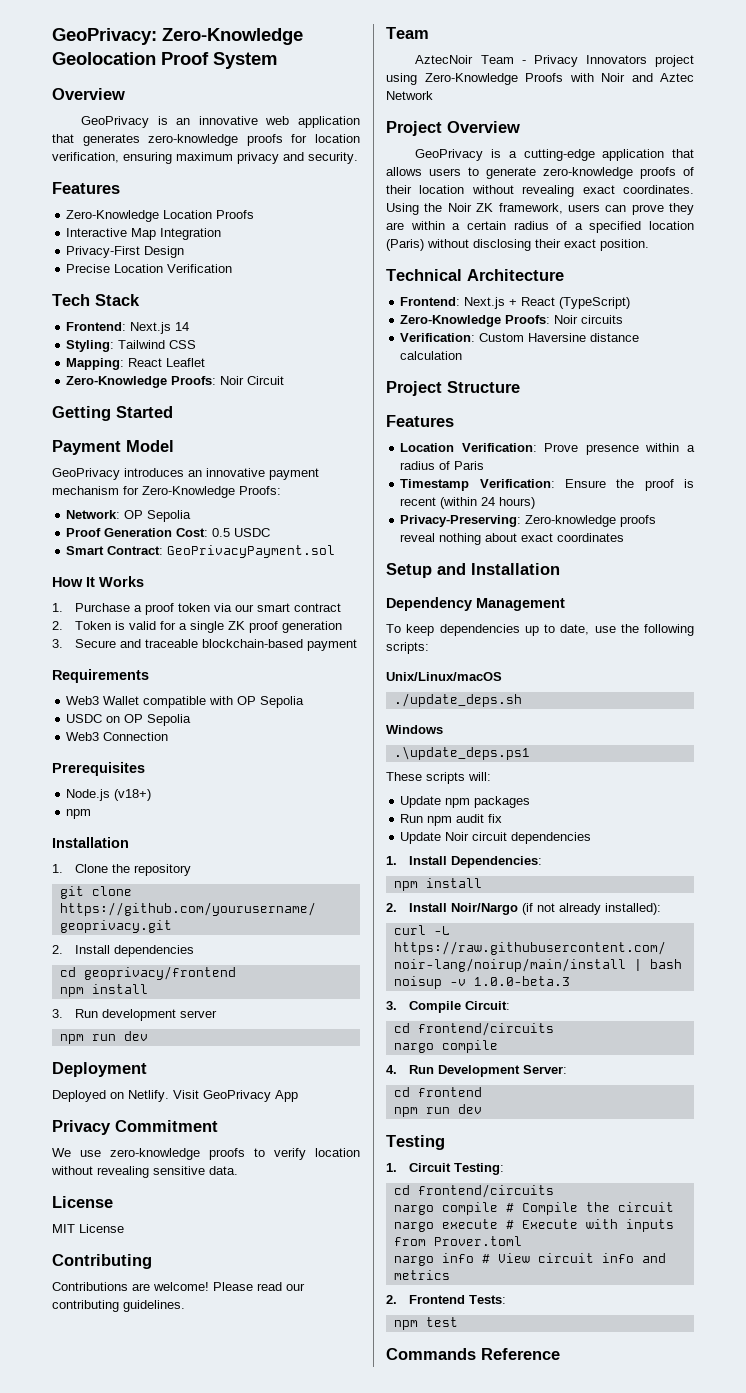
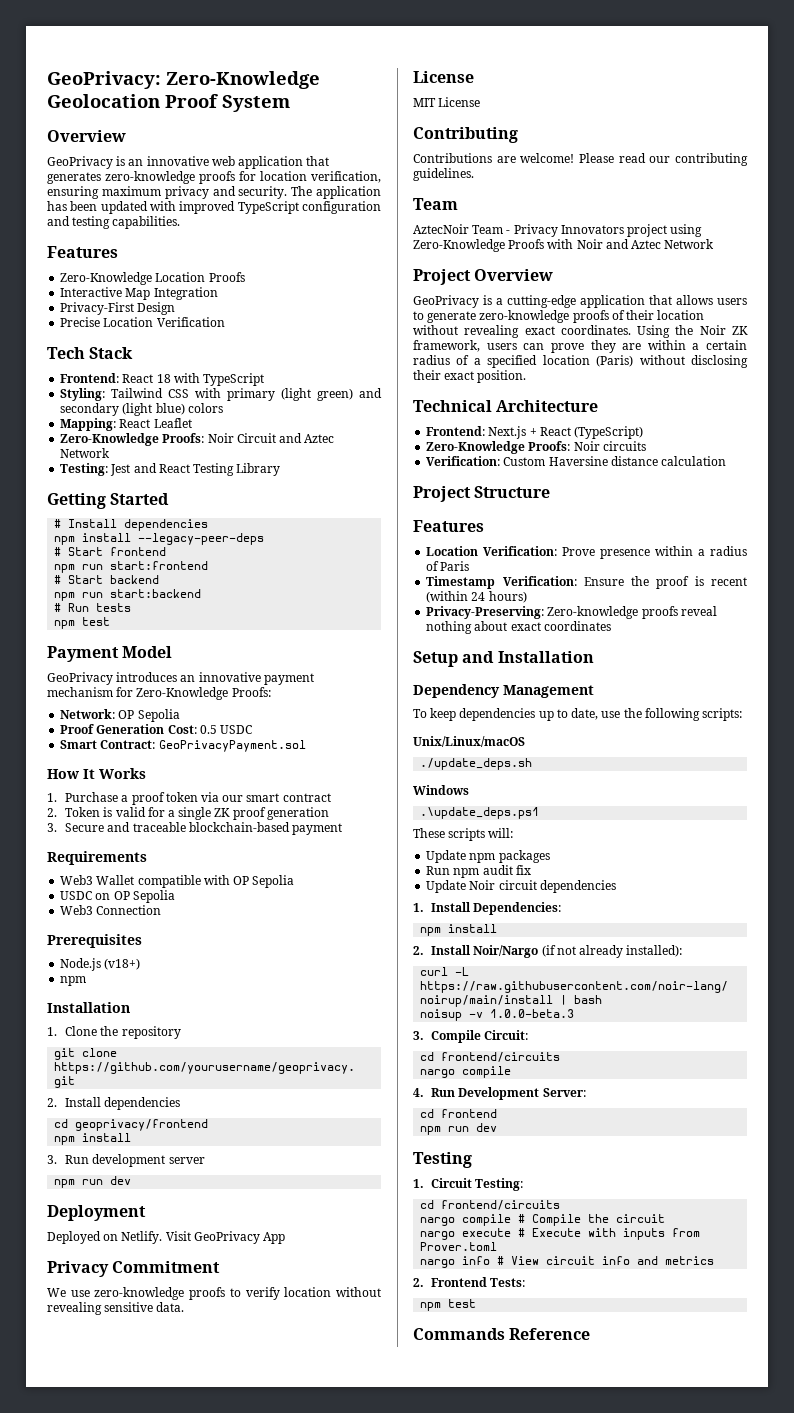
(358, 158) none -> [291,186,382,199] [47,201,381,214] [47,216,181,229] The application has been updated with improved TypeScript configuration and testing capabilities.
[130,322,190,334] Next.js 14 -> [122,373,265,386] React 18 with TypeScript
(197, 344) none -> [195,388,382,401] [60,403,223,416] with primary (light green) and secondary (light blue) colors
[52,406,173,421] // Getting Started -> [279,433,335,443] [60,448,111,458] [60,463,281,476] [47,493,170,509] [54,519,209,531] [54,533,265,545] [54,547,167,556] [54,561,209,573] [54,575,160,584] [54,589,202,601] [54,603,132,612] [54,617,111,629] and Aztec Network // Testing: Jest and React Testing Library // Getting Started // # Install dependencies // npm install --legacy-peer-deps // # Start frontend // npm run start:frontend // # Start backend // npm run start:backend // # Run tests // npm test

